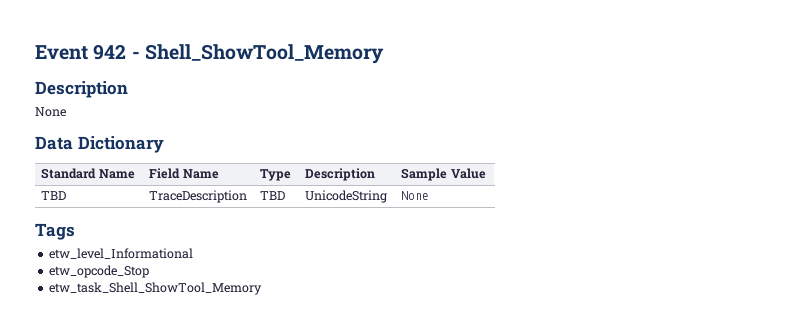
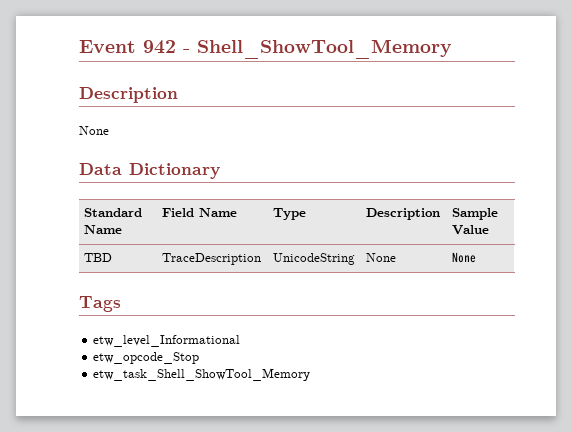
[260,191,286,200] [305,190,388,203] TBD | UnicodeString -> [273,253,356,265] [366,253,397,262] UnicodeString | None

